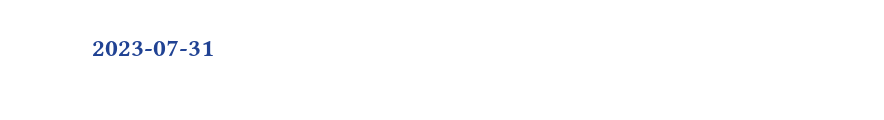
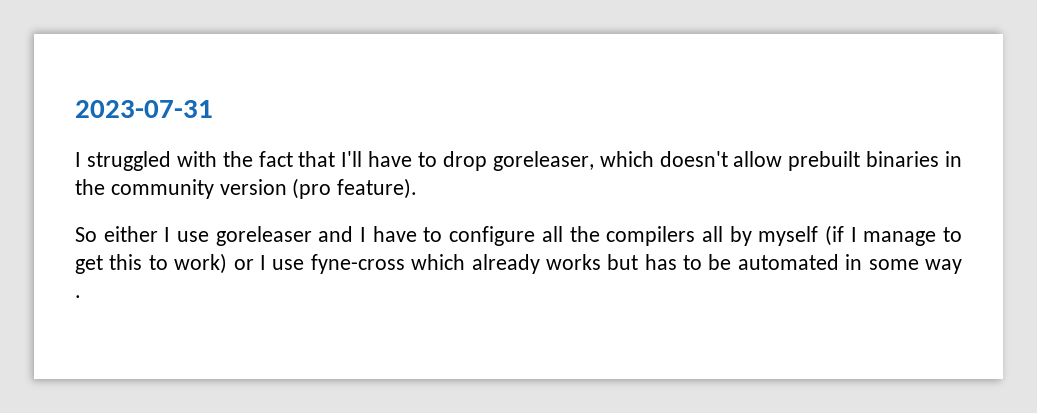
(214, 48) none -> [75,151,962,171] [75,178,418,199] [75,225,963,246] [75,253,963,274] [75,295,81,298] // I struggled with the fact that I'll have to drop goreleaser, which doesn't allow prebuilt binaries in the community version (pro feature). // So either I use goreleaser and I have to configure all the compilers all by myself (if I manage to get this to work) or I use fyne-cross which already works but has to be automated in some way .

